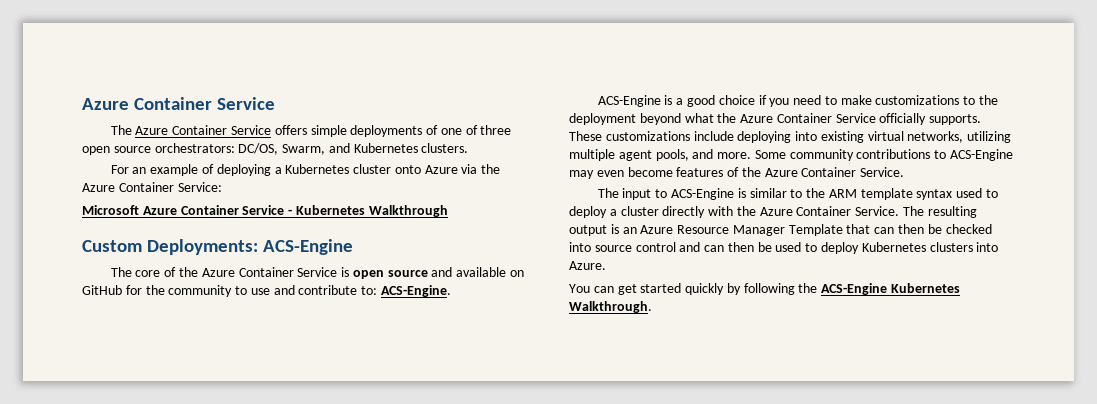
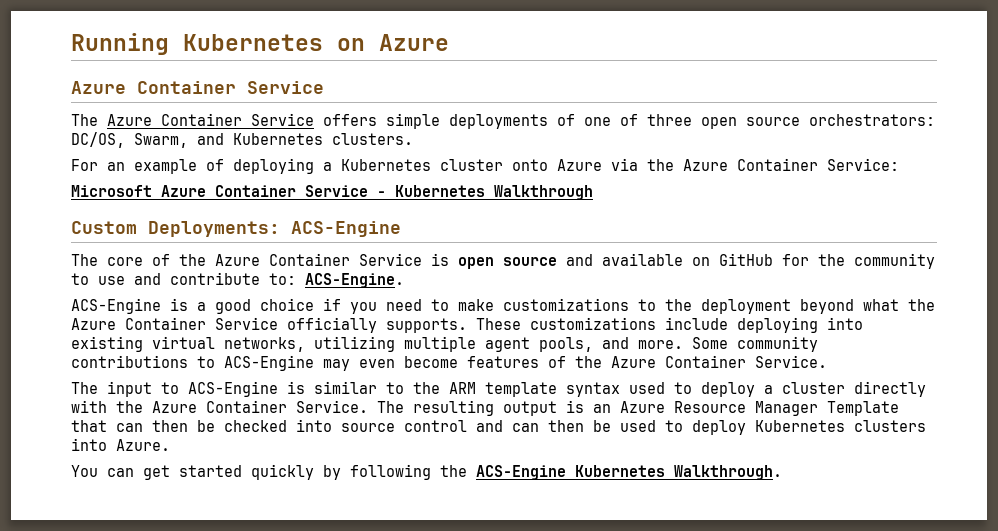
(82, 104) none -> [71,33,449,55] Running Kubernetes on Azure //

